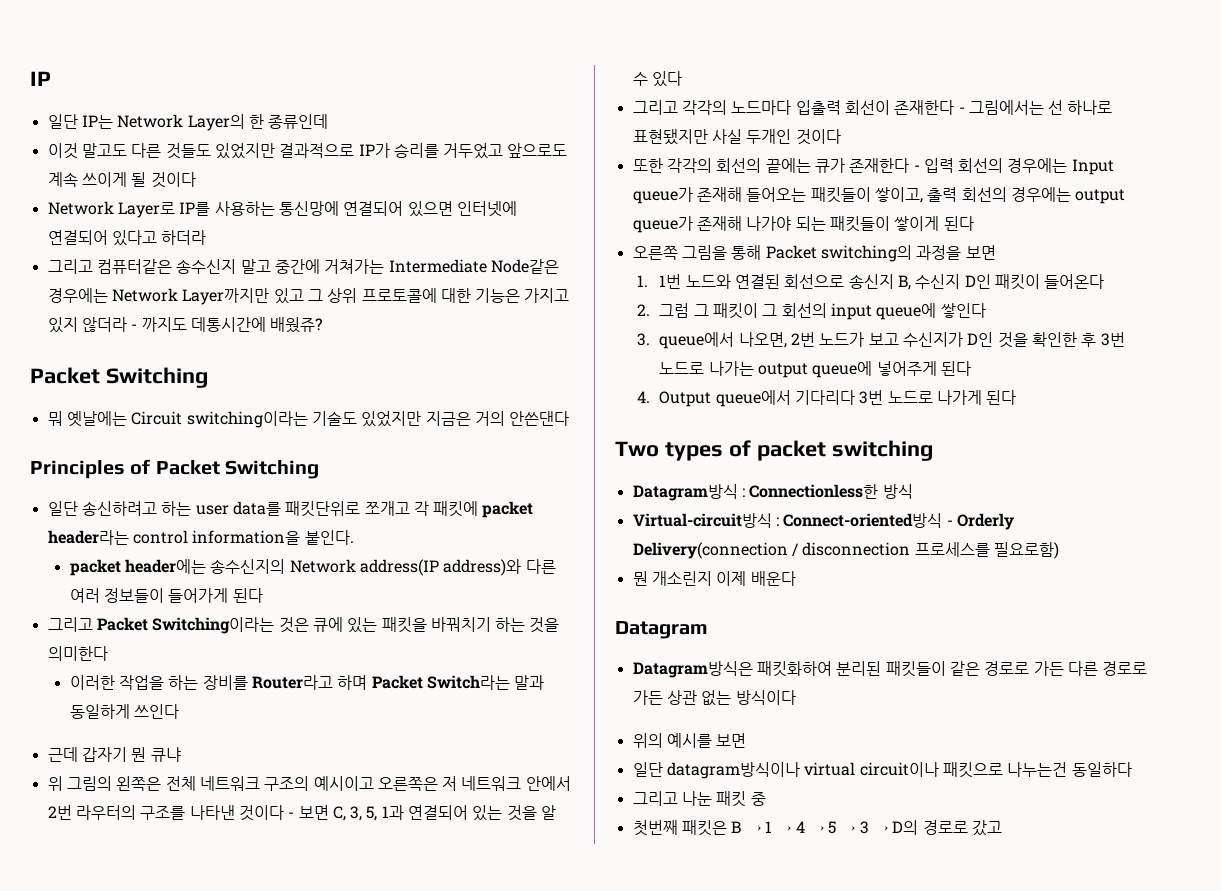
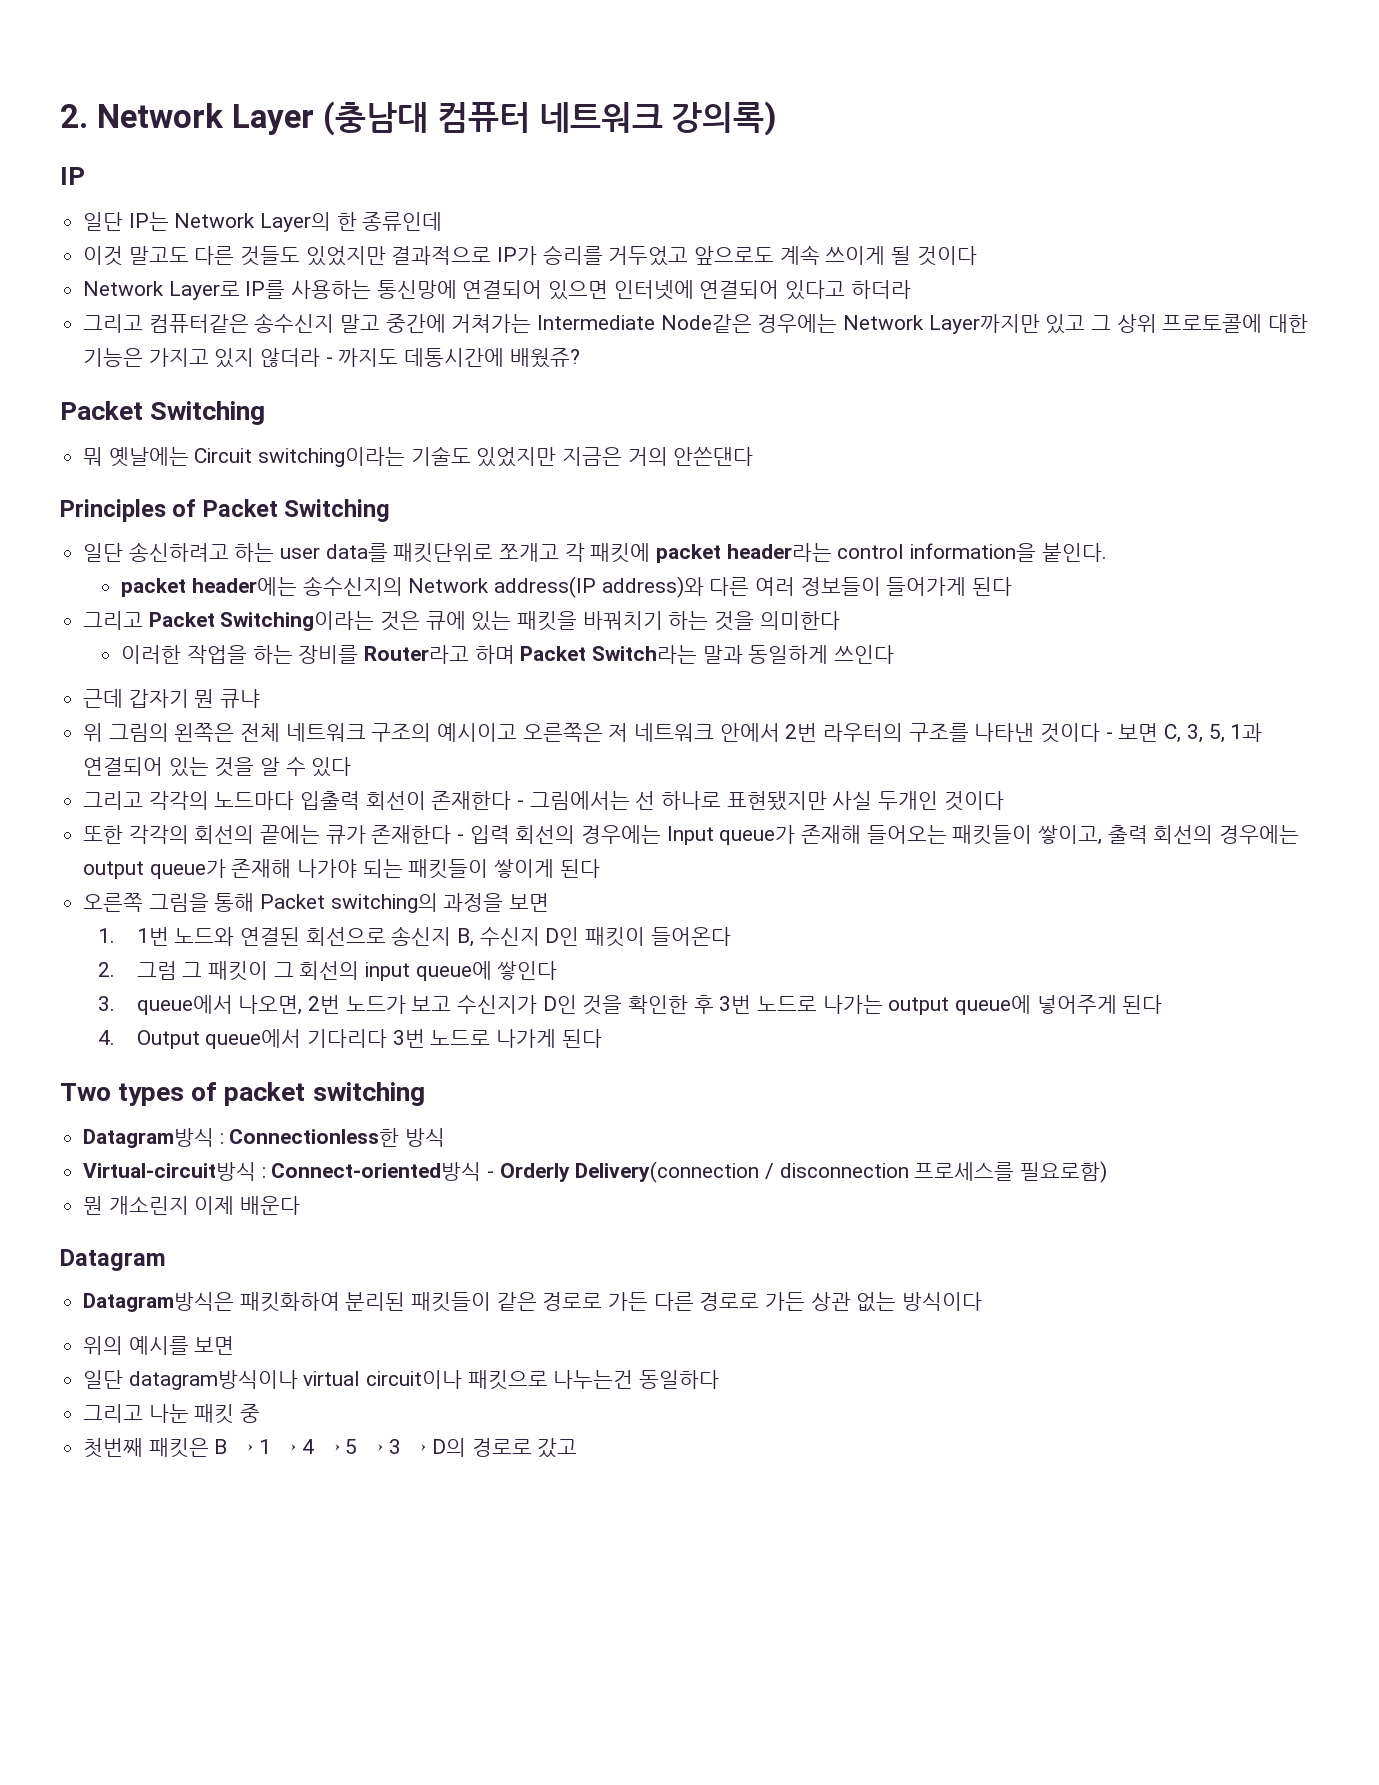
(30, 78) none -> [60,101,777,136] 2. Network Layer (충남대 컴퓨터 네트워크 강의록) //

